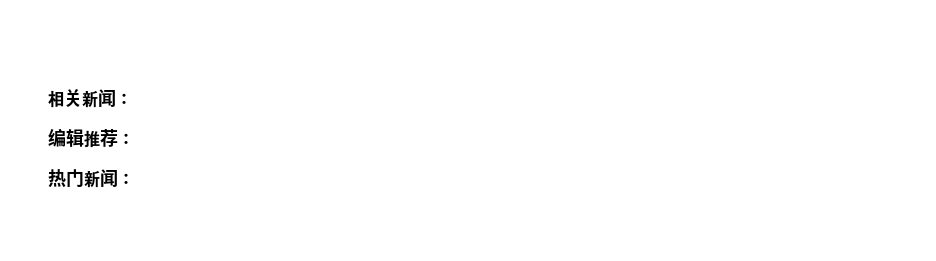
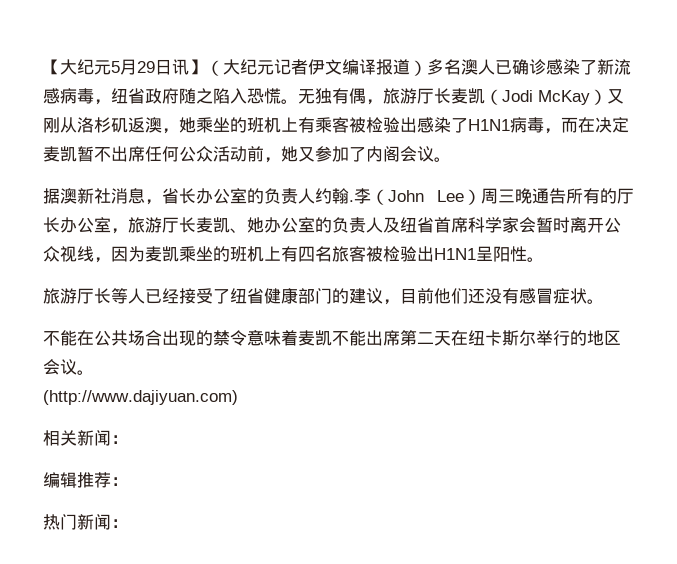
(48, 99) none -> [43,59,631,76] [43,88,624,105] [43,117,629,134] [43,146,451,163] [43,188,634,205] [43,217,621,234] [43,246,544,263] [43,288,604,305] [43,330,621,346] [43,359,94,375] [43,390,238,405] 【大纪元5月29日讯】（大纪元记者伊文编译报道）多名澳人已确诊感染了新流感病毒，纽省政府随之陷入恐慌。无独有偶，旅游厅长麦凯（Jodi McKay）又刚从洛杉矶返澳，她乘坐的班机上有乘客被检验出感染了H1N1病毒，而在决定麦凯暂不出席任何公众活动前，她又参加了内阁会议。 // 据澳新社消息，省长办公室的负责人约翰.李（John Lee）周三晚通告所有的厅长办公室，旅游厅长麦凯、她办公室的负责人及纽省首席科学家会暂时离开公众视线，因为麦凯乘坐的班机上有四名旅客被检验出H1N1呈阳性。 // 旅游厅长等人已经接受了纽省健康部门的建议，目前他们还没有感冒症状。 // 不能在公共场合出现的禁令意味着麦凯不能出席第二天在纽卡斯尔举行的地区会议。 // (http://www.dajiyuan.com) //

